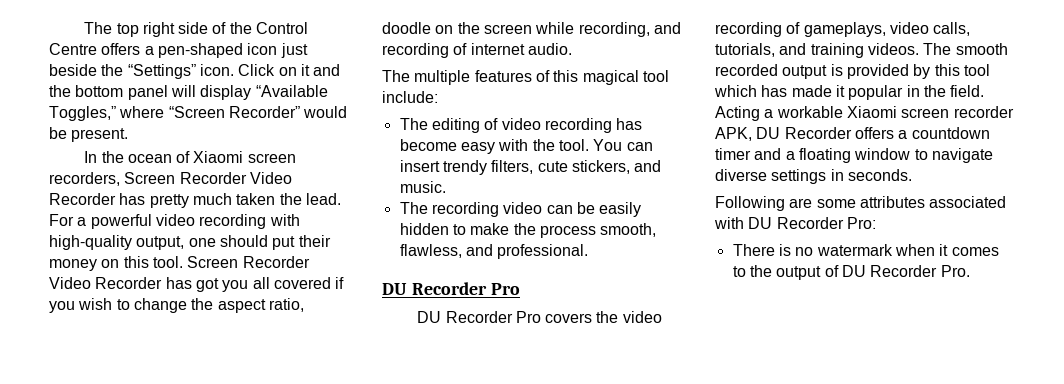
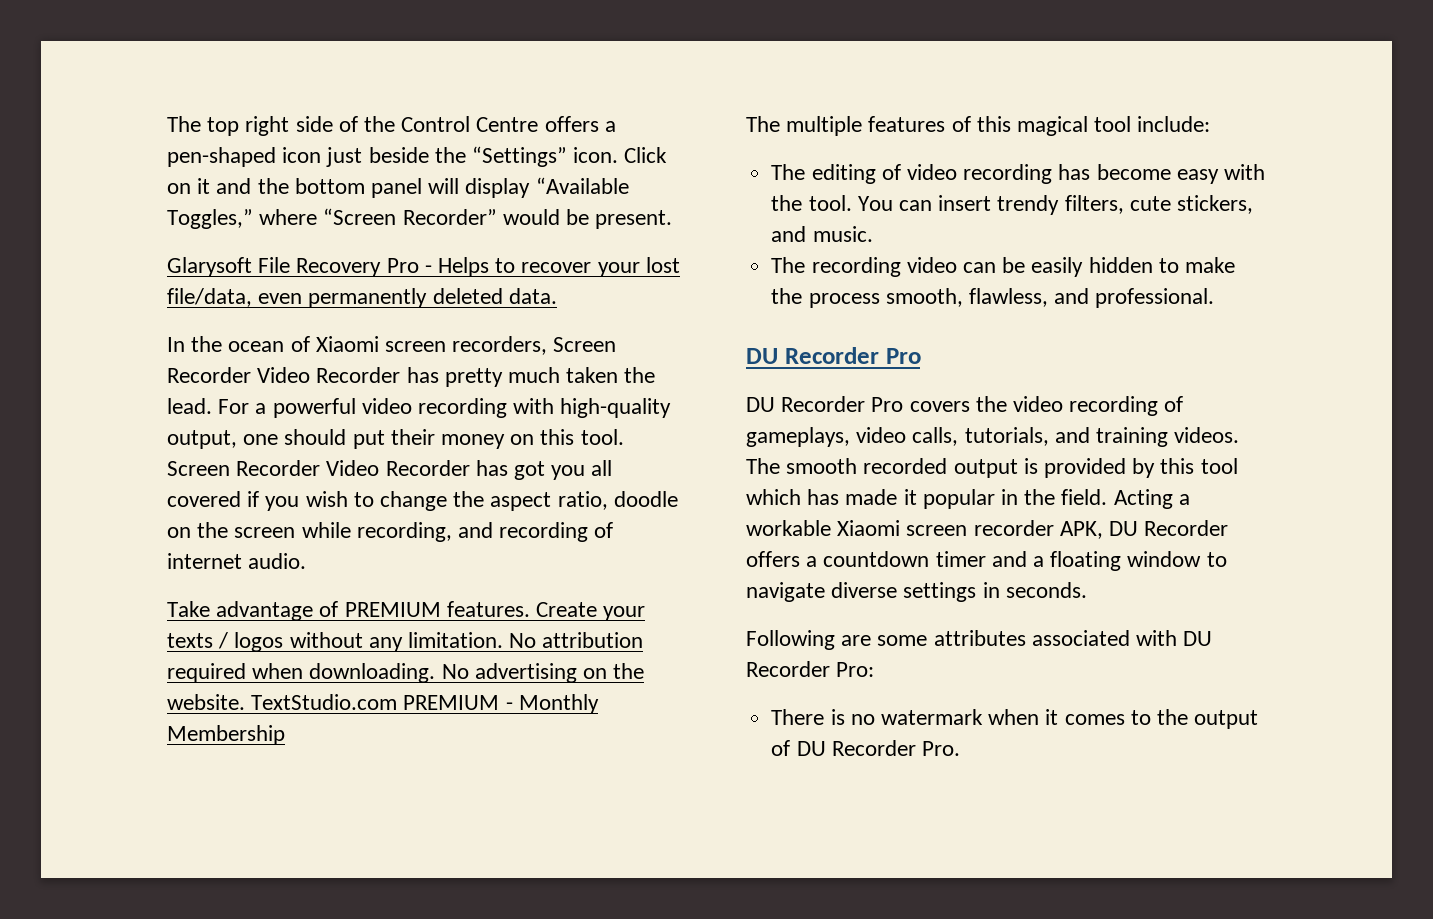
(129, 135) none -> [167,257,680,277] [167,288,557,308] // Glarysoft File Recovery Pro - Helps to recover your lost file/data, even permanently deleted data.
(572, 49) none -> [167,601,646,621] [167,632,644,652] [167,663,645,683] [167,694,599,714] [167,725,285,745] // Take advantage of PREMIUM features. Create your texts / logos without any limitation. No attribution required when downloading. No advertising on the website. TextStudio.com PREMIUM - Monthly Membership

